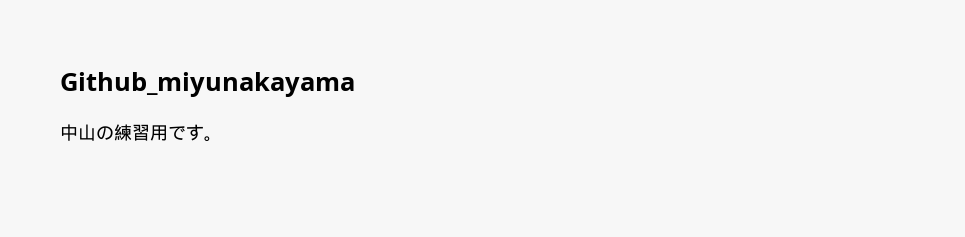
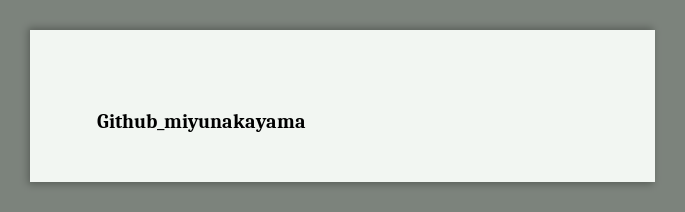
[60,124,222,142] // 中山の練習用です。 -> (306, 122) none

